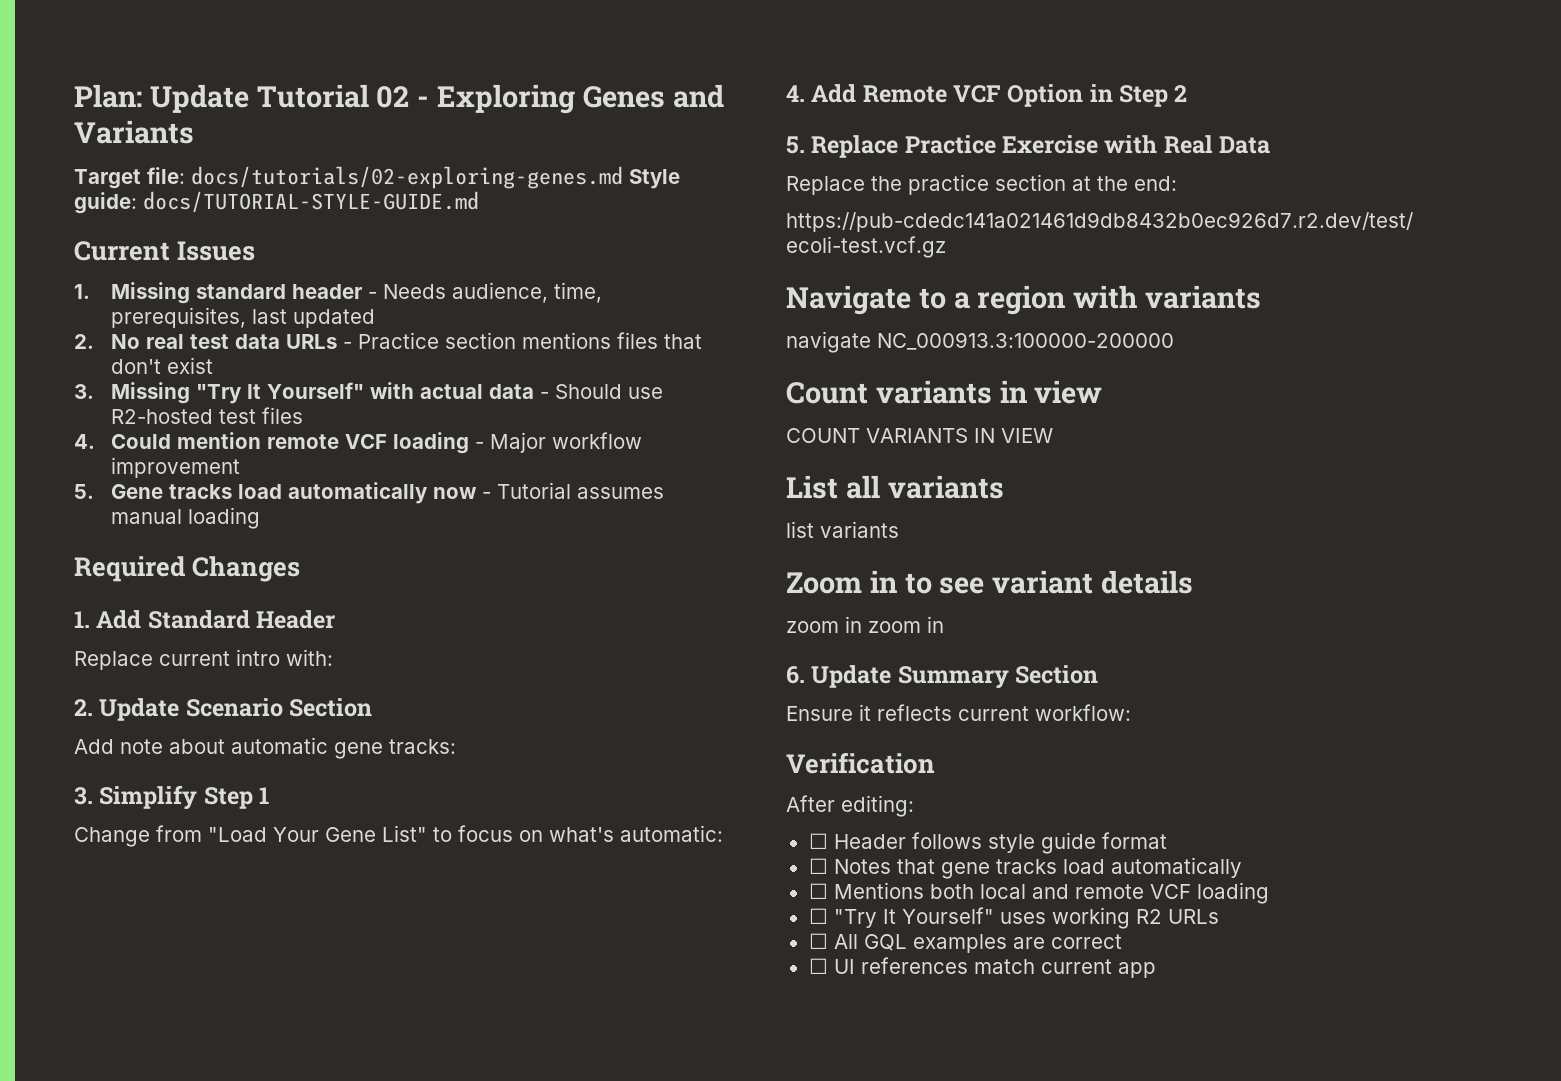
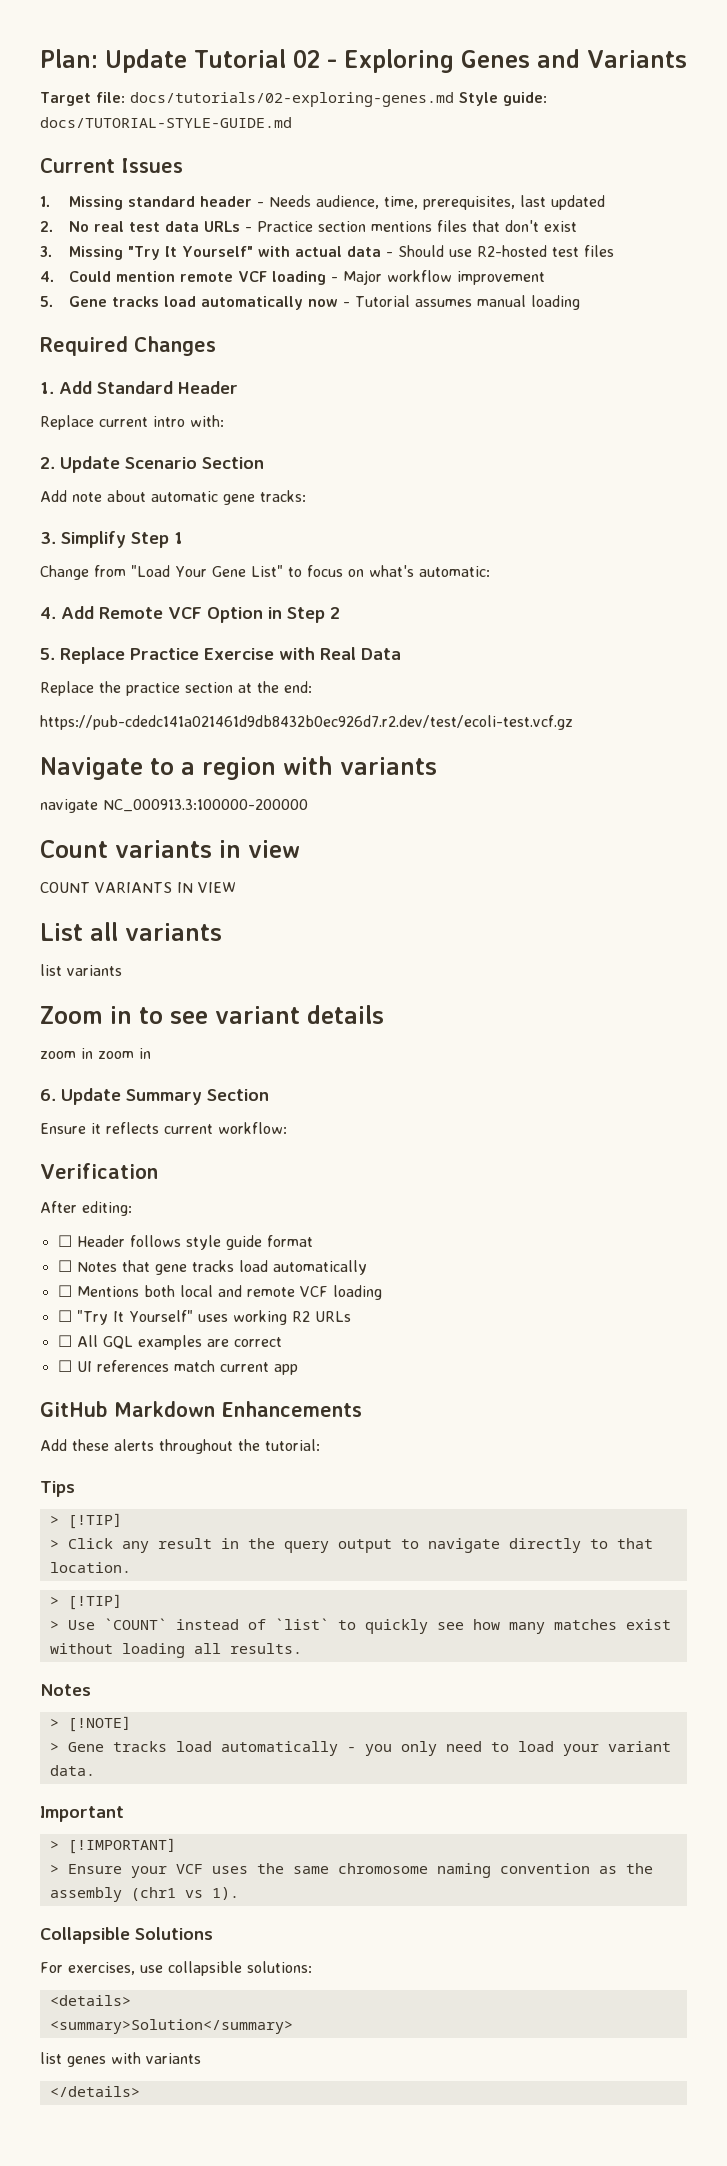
(1156, 970) none -> [40,1401,362,1417] [40,1439,320,1454] [40,1481,75,1497] [49,1513,122,1529] [49,1538,653,1553] [49,1562,131,1573] [49,1594,122,1610] [49,1618,671,1634] [49,1643,302,1658] [40,1684,91,1696] [49,1716,131,1732] [49,1741,671,1756] [49,1765,95,1776] [40,1806,124,1822] [49,1838,176,1854] [49,1863,653,1878] [49,1887,239,1902] [40,1927,213,1944] [40,1961,312,1976] [49,1995,131,2006] [49,2019,293,2034] [40,2052,201,2067] [49,2086,140,2097] // GitHub Markdown Enhancements // Add these alerts throughout the tutorial: // Tips // > [!TIP] // > Click any result in the query output to navigate directly to that location. // > [!TIP] // > Use `COUNT` instead of `list` to quickly see how many matches exist without loading all results. // Notes // > [!NOTE] // > Gene tracks load automatically - you only need to load your variant data. // Important // > [!IMPORTANT] // > Ensure your VCF uses the same chromosome naming convention as the assembly (chr1 vs 1). // Collapsible Solutions // For exercises, use collapsible solutions: // <details> // <summary>Solution</summary> // list genes with variants // </details>

